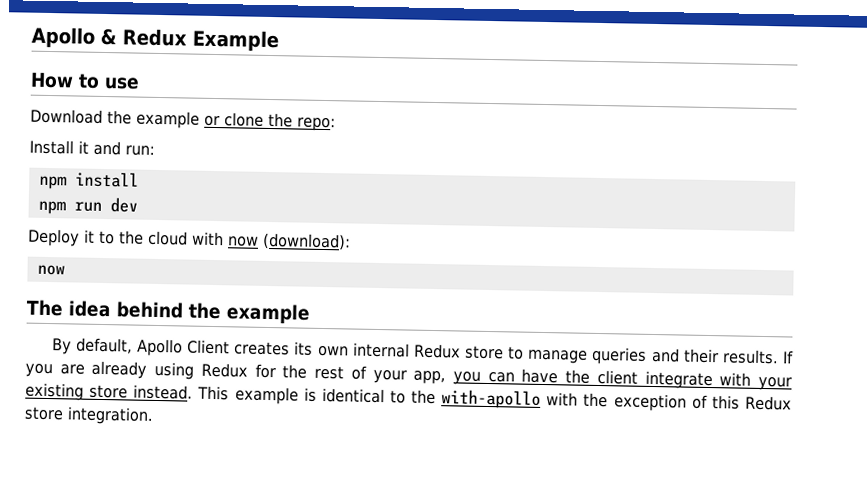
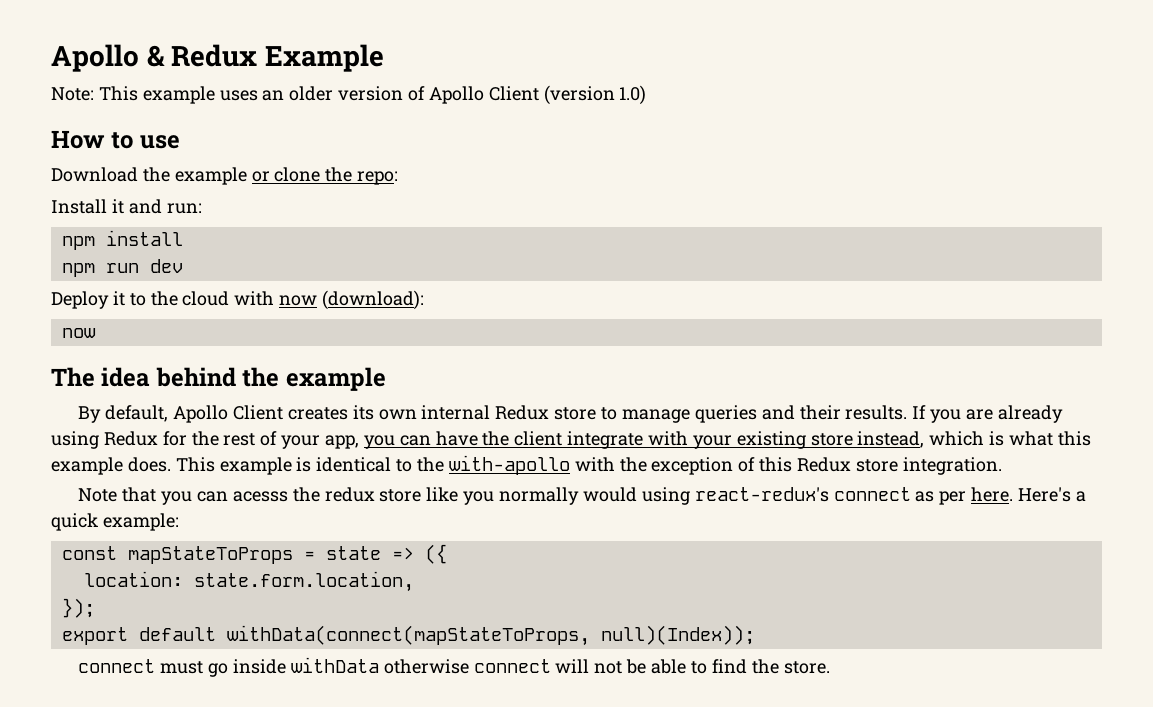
(279, 41) none -> [51,85,647,105] // Note: This example uses an older version of Apollo Client (version 1.0)
[133,384,194,400] instead. -> [857,431,1091,448] [51,457,171,475] instead, which is what this example does.
(154, 415) none -> [78,487,1086,505] [51,513,179,531] [61,544,447,564] [83,571,414,592] [61,598,95,618] [61,625,755,646] [78,657,830,677] // Note that you can acesss the redux store like you normally would using react-redux's connect as per here. Here's a quick example: // const mapStateToProps = state => ({ // location: state.form.location, // }); // export default withData(connect(mapStateToProps, null)(Index)); // connect must go inside withData otherwise connect will not be able to find the store.

